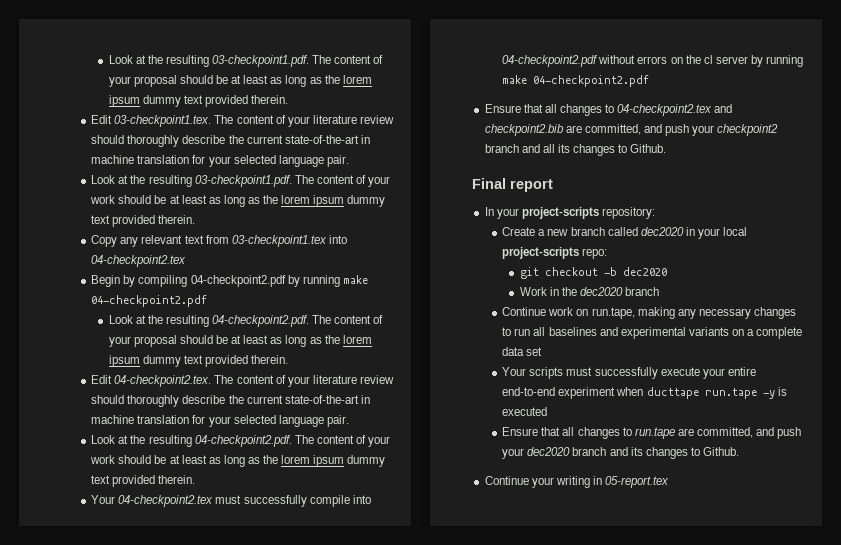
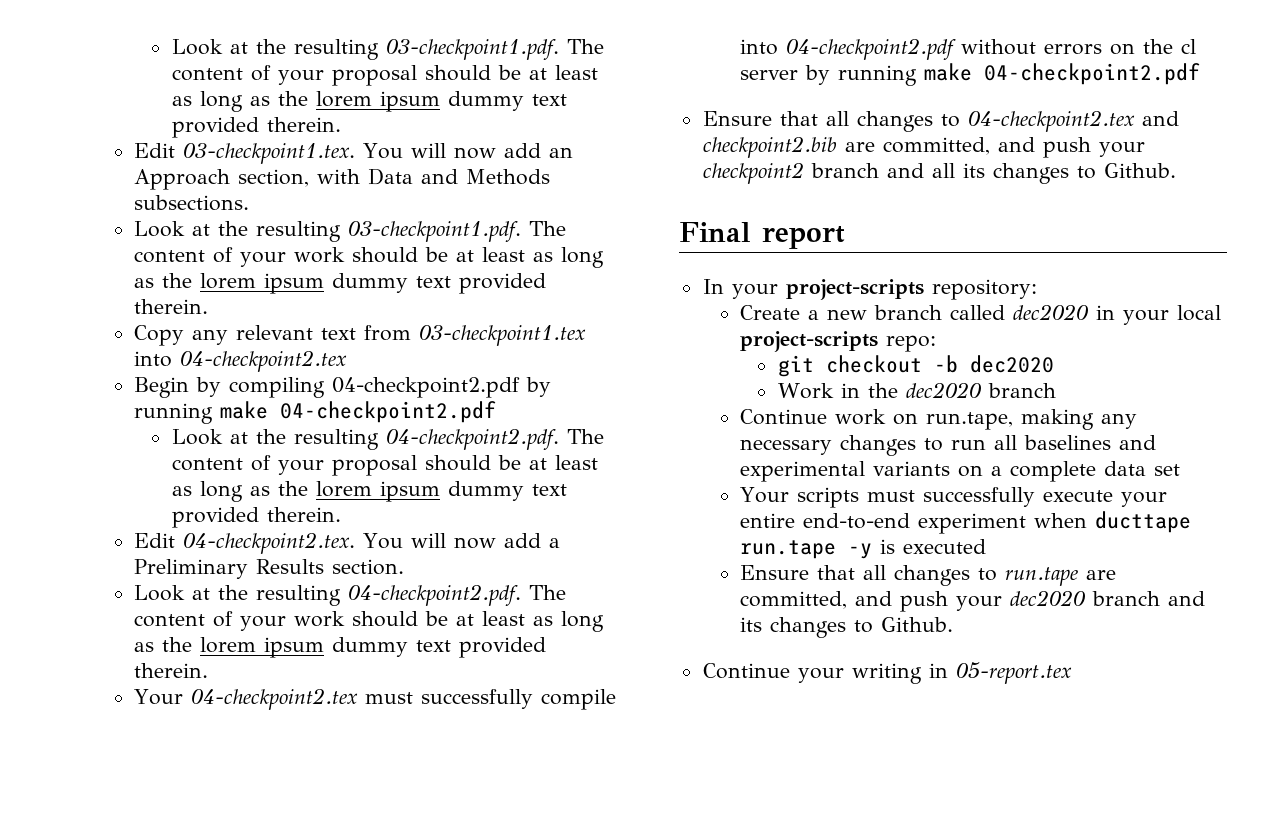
[214,115,394,127] [91,135,370,147] [91,155,349,167] The content of your literature review should thoroughly describe the current state-of-the-art in machine translation for your selected language pair. -> [363,143,574,159] [134,168,551,190] [134,195,250,211] You will now add an Approach section, with Data and Methods subsections.
[214,375,394,387] [91,395,370,407] [91,415,349,427] The content of your literature review should thoroughly describe the current state-of-the-art in machine translation for your selected language pair. -> [363,533,561,549] [134,559,405,579] You will now add a Preliminary Results section.

